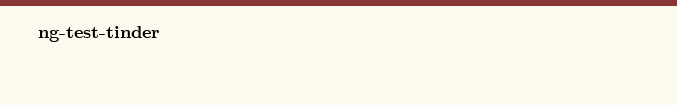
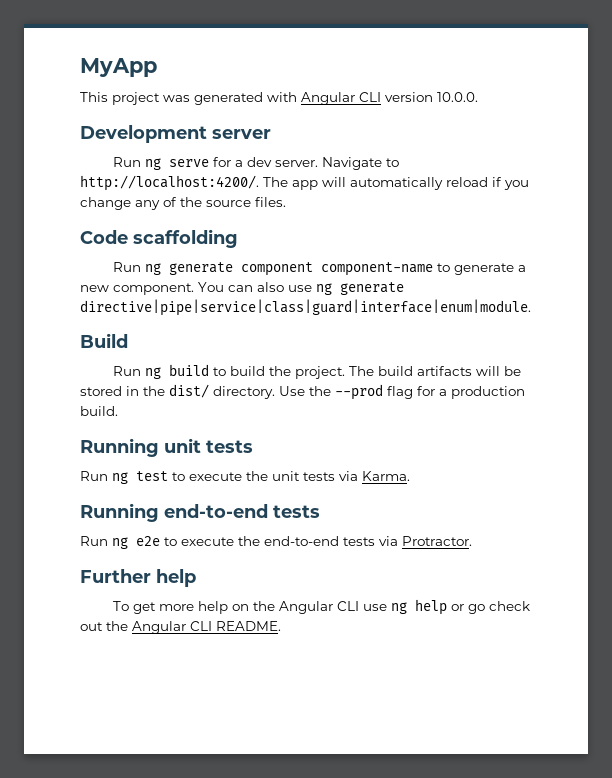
[38,26,160,42] ng-test-tinder -> [80,58,157,77] [80,92,478,105] [80,125,271,143] [112,157,399,170] [80,175,529,191] [80,197,286,210] [80,229,238,248] [112,262,526,276] [80,282,404,295] [80,299,531,316] [80,333,128,348] [112,364,521,379] [80,384,525,400] [80,406,118,416] [80,438,253,457] [80,471,410,484] [80,503,320,522] [80,536,472,549] [80,569,196,587] [112,599,530,615] [80,621,281,634] MyApp // This project was generated with Angular CLI version 10.0.0. // Development server // Run ng serve for a dev server. Navigate to http://localhost:4200/. The app will automatically reload if you change any of the source files. // Code scaffolding // Run ng generate component component-name to generate a new component. You can also use ng generate directive|pipe|service|class|guard|interface|enum|module. // Build // Run ng build to build the project. The build artifacts will be stored in the dist/ directory. Use the --prod flag for a production build. // Running unit tests // Run ng test to execute the unit tests via Karma. // Running end-to-end tests // Run ng e2e to execute the end-to-end tests via Protractor. // Further help // To get more help on the Angular CLI use ng help or go check out the Angular CLI README.

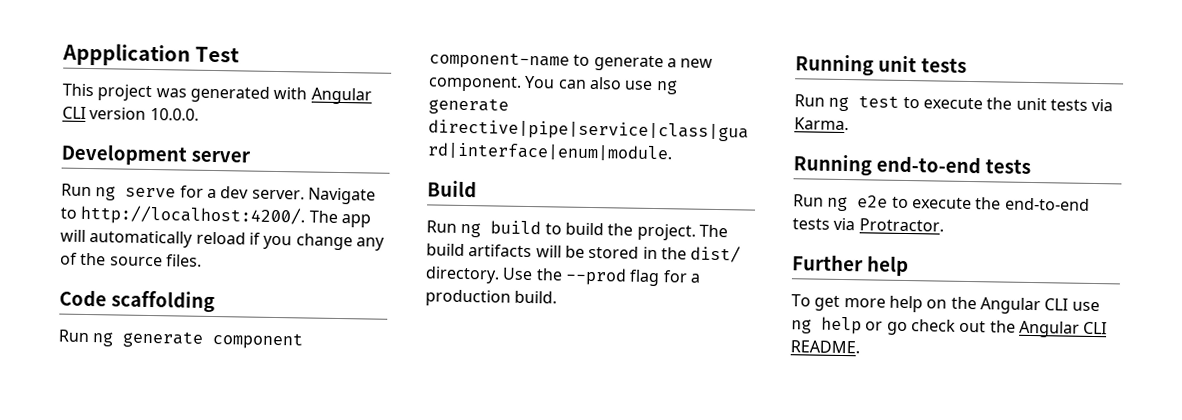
[80,58,157,77] MyApp -> [62,42,241,67] Appplication Test

